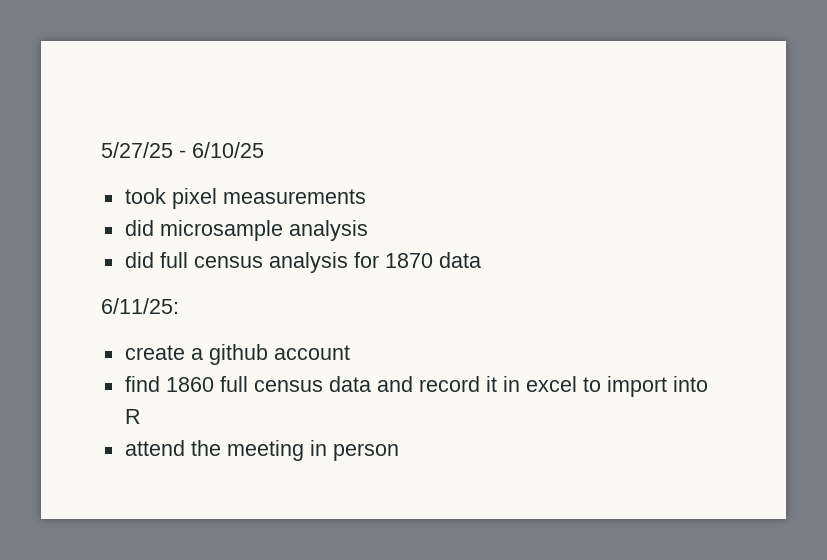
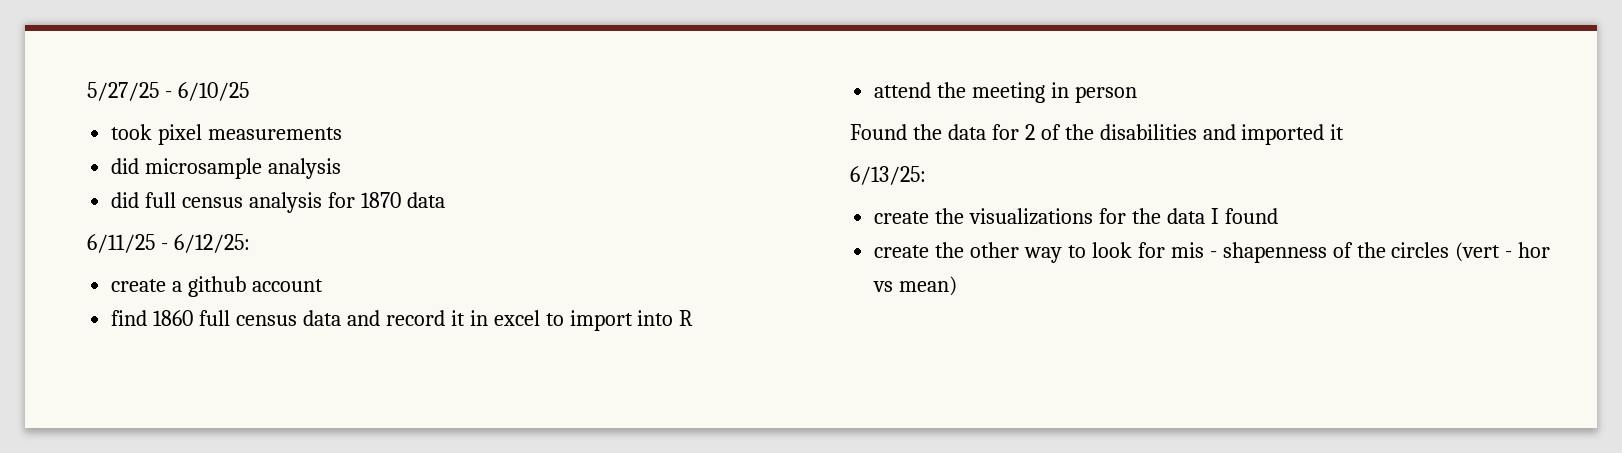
[101,298,179,314] 6/11/25: -> [87,234,250,253] 6/11/25 - 6/12/25:
(399, 452) none -> [850,124,1345,145] [850,166,926,185] [874,208,1278,225] [874,242,1551,263] [873,276,958,296] // Found the data for 2 of the disabilities and imported it // 6/13/25: // create the visualizations for the data I found // create the other way to look for mis - shapenness of the circles (vert - hor vs mean)

